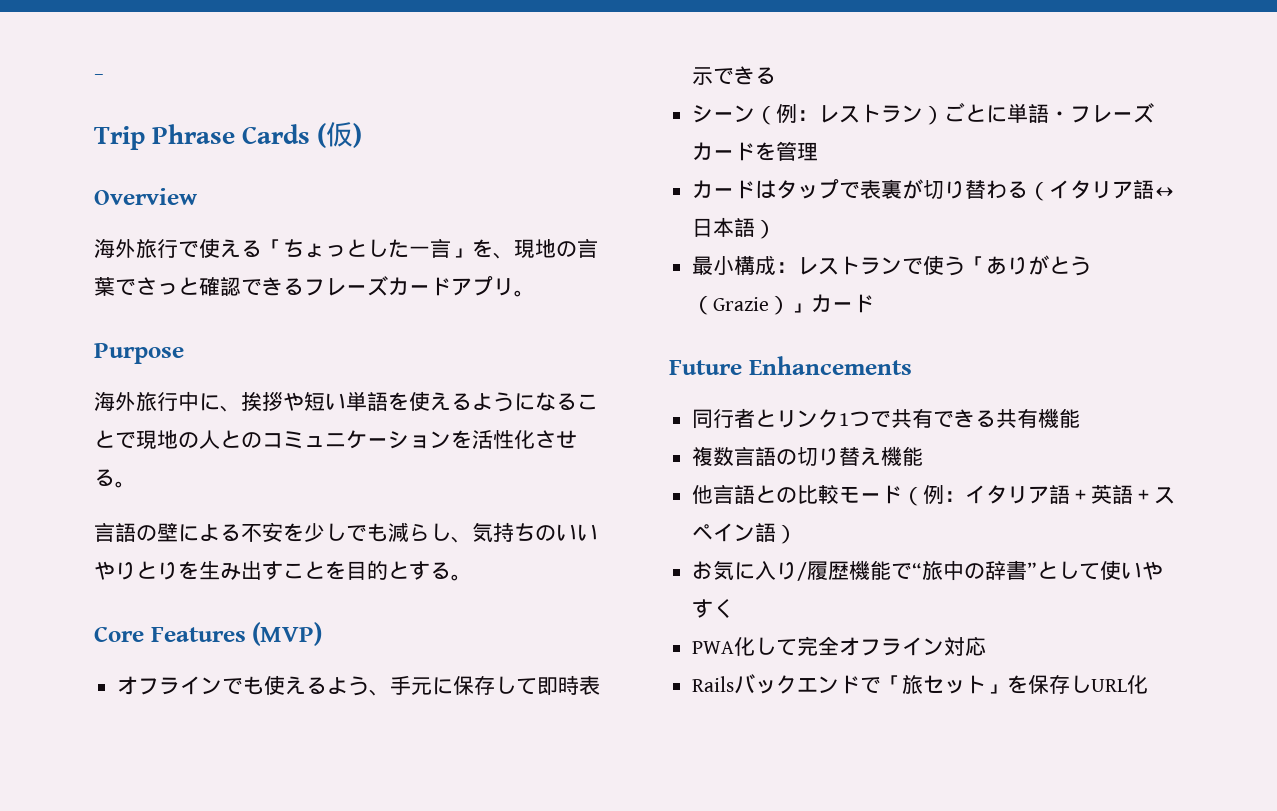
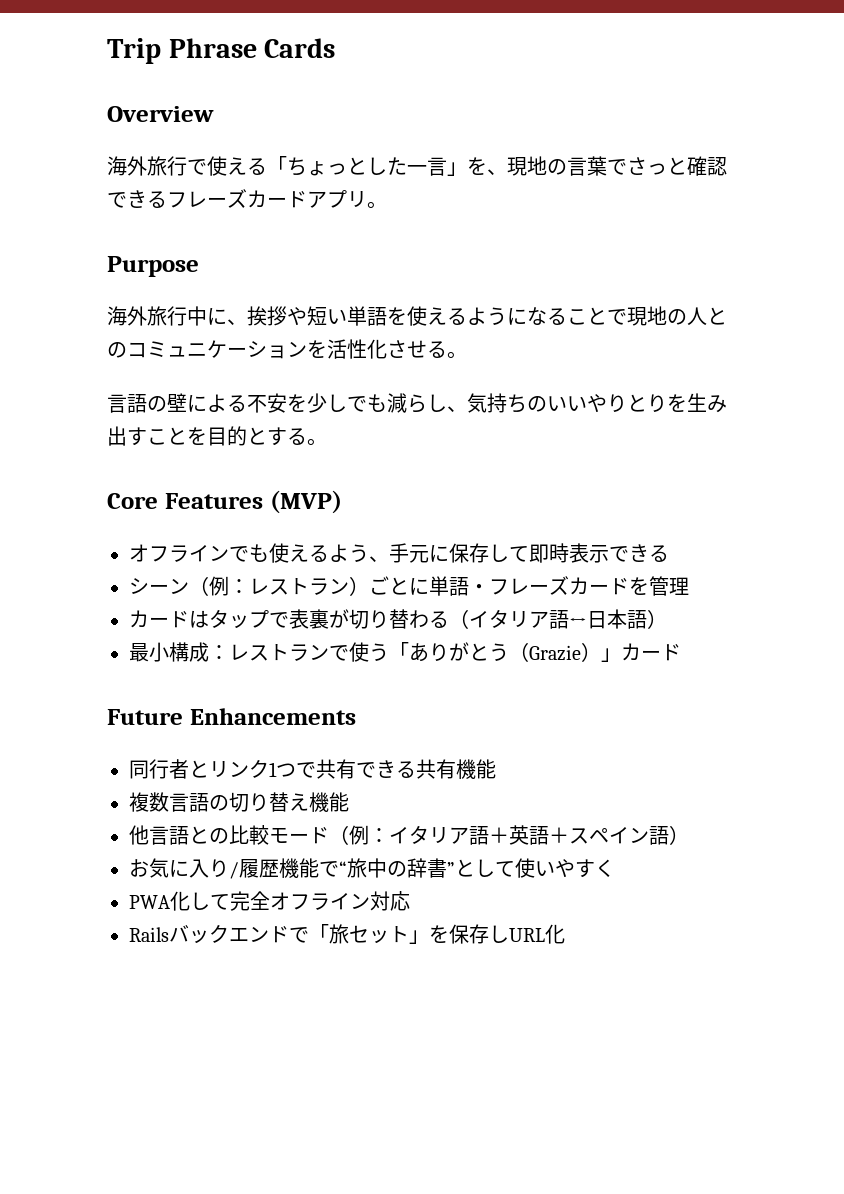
[94,74,104,82] - // -> (107, 51) none
[317,122,363,148] (仮) -> (336, 48) none

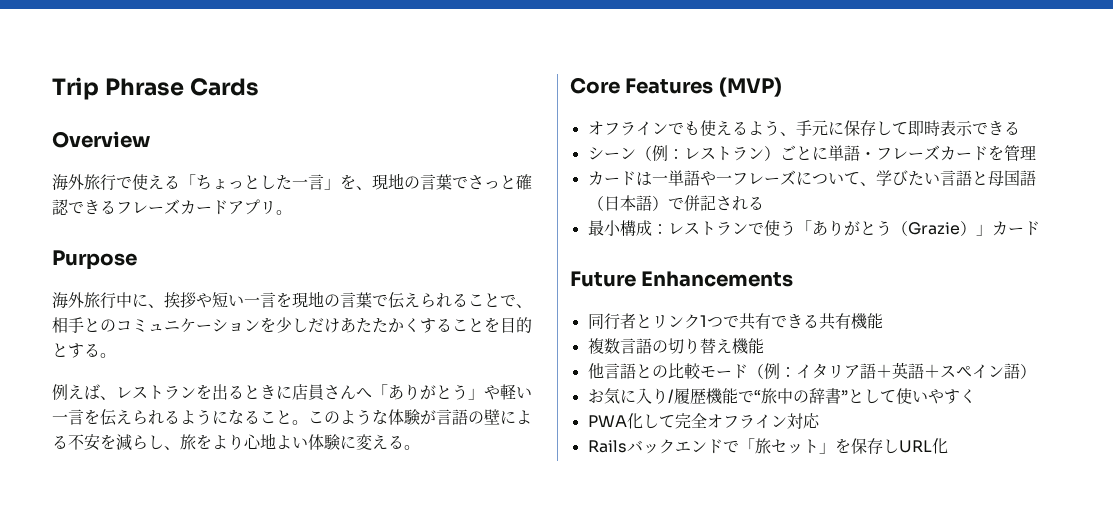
[347,306,707,326] 単語を使えるようになることで現地の人 -> [244,291,532,309] [52,317,84,333] 一言を現地の言葉で伝えられることで、相手
[327,339,467,359] 活性化させる。 // -> [276,317,532,333] [52,343,116,358] [52,384,532,400] [52,409,436,426] 少しだけあたたかくすることを目的とする。 // 例えば、レストランを出るときに店員さんへ「ありがとう」や軽い一言を伝えられるようになること。このような体験が
[307,393,727,413] [107,426,287,446] 少しでも減らし、気持ちのいいやりとりを生み出すことを目的とす -> [116,433,388,451] 減らし、旅をより心地よい体験に変え
[209,609,587,629] タップで表裏が切り替わる（イタリア語↔ -> [651,170,1036,186] [587,196,604,211] 一単語や一フレーズについて、学びたい言語と母国語（
(667, 619) none -> [667,195,764,211] で併記される

